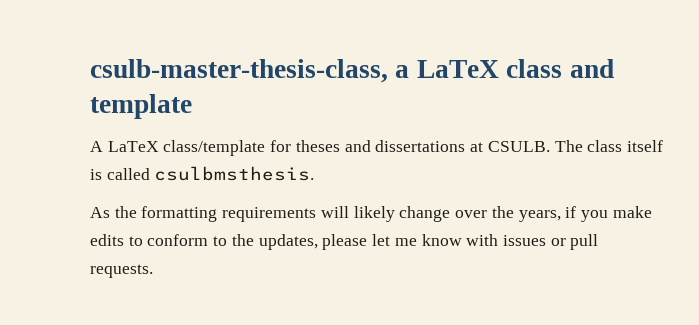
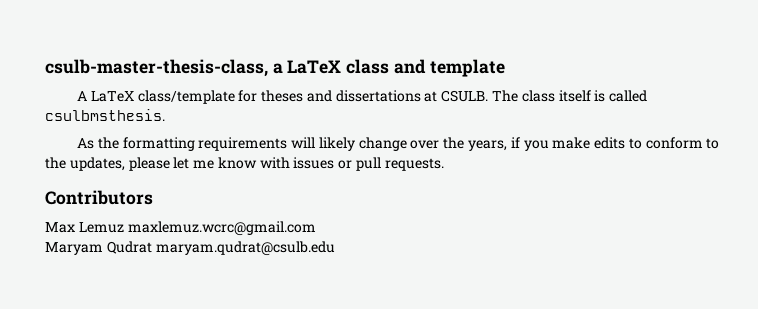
(153, 271) none -> [45,190,153,205] [45,221,316,236] [45,241,335,256] // Contributors // Max Lemuz maxlemuz.wcrc@gmail.com // Maryam Qudrat maryam.qudrat@csulb.edu

